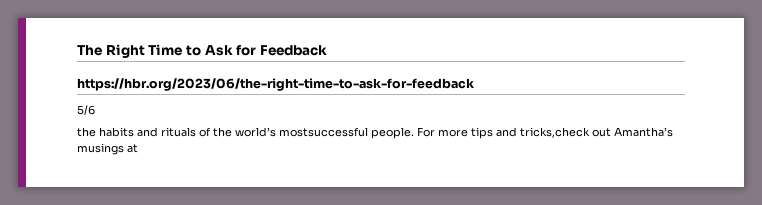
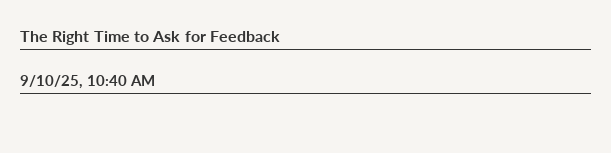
[77,78,474,91] [77,105,95,115] [77,127,673,139] [77,143,138,155] https://hbr.org/2023/06/the-right-time-to-ask-for-feedback // 5/6 // the habits and rituals of the world’s mostsuccessful people. For more tips and tricks,check out Amantha’s musings at -> [20,75,156,89] 9/10/25, 10:40 AM

